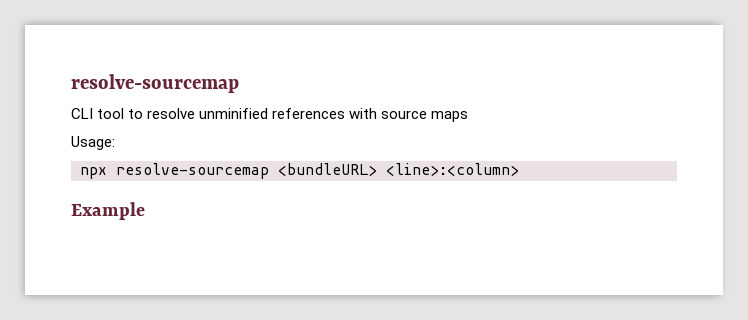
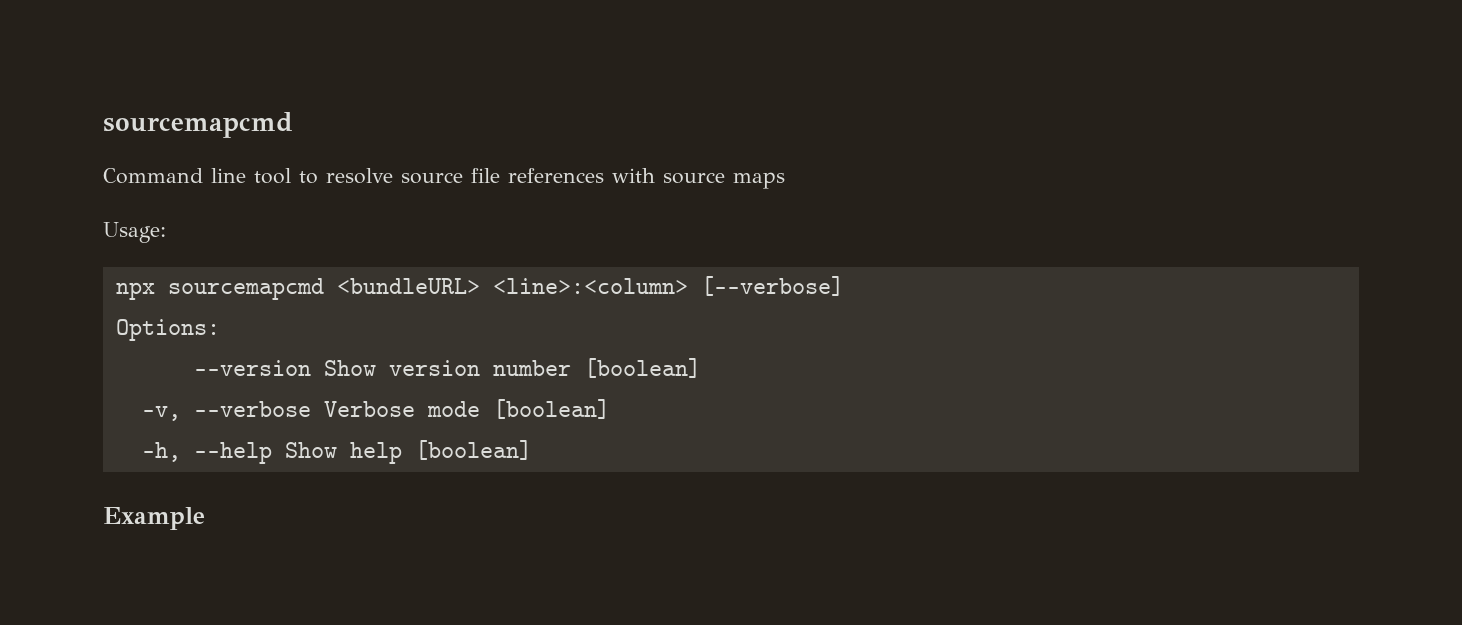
[71,74,239,93] [71,108,93,119] resolve-sourcemap // CLI -> [103,112,293,138] [103,168,246,184] sourcemapcmd // Command line
[199,108,269,119] unminified -> [401,168,500,184] source file
[116,163,269,179] resolve-sourcemap -> [167,278,324,300] sourcemapcmd
(519, 169) none -> [700,276,844,296] [115,319,220,341] [193,358,701,378] [141,399,610,421] [141,440,532,464] [--verbose] // Options: // --version Show version number [boolean] // -v, --verbose Verbose mode [boolean] // -h, --help Show help [boolean]

